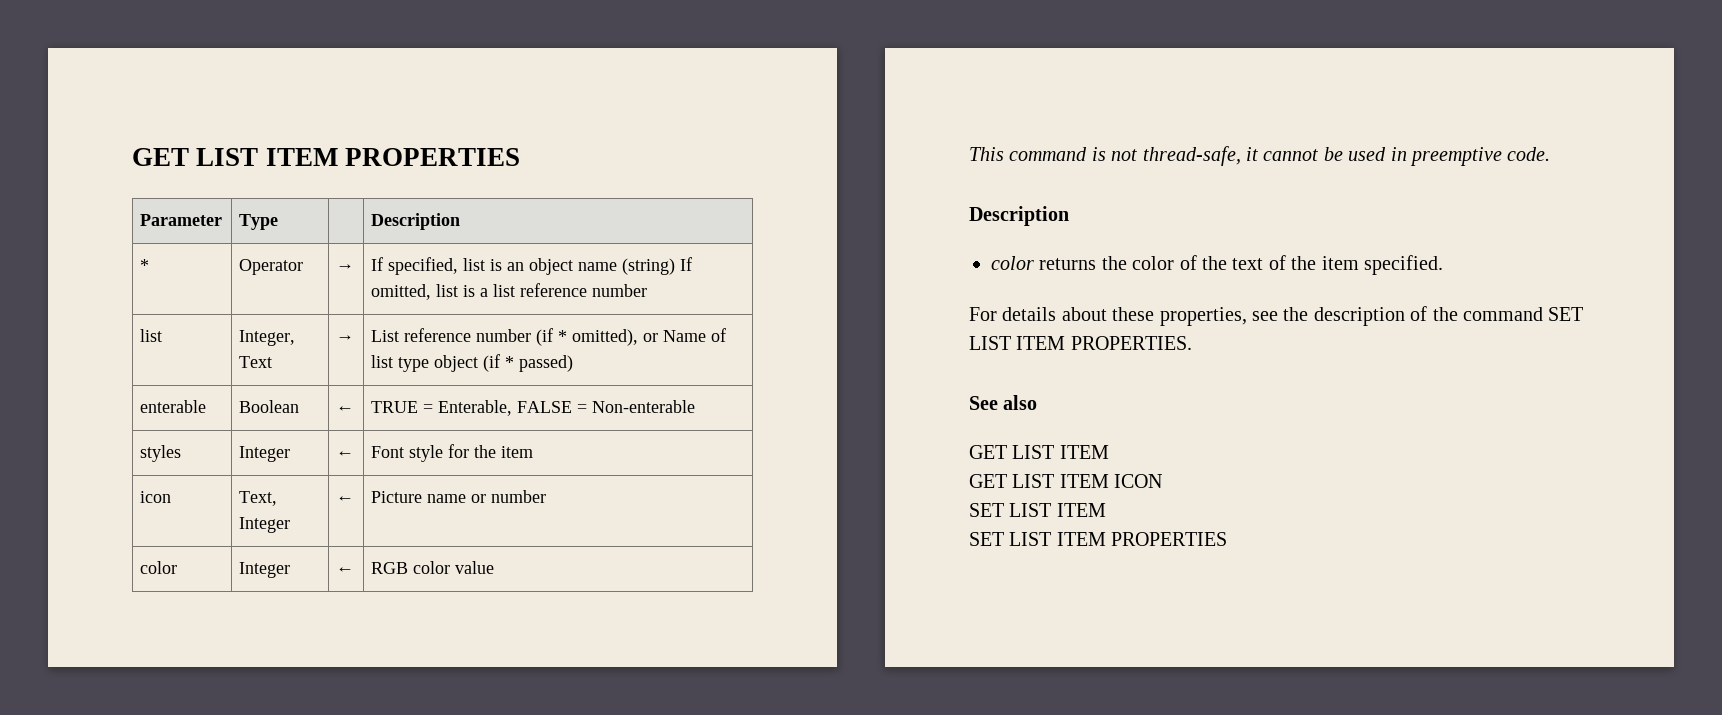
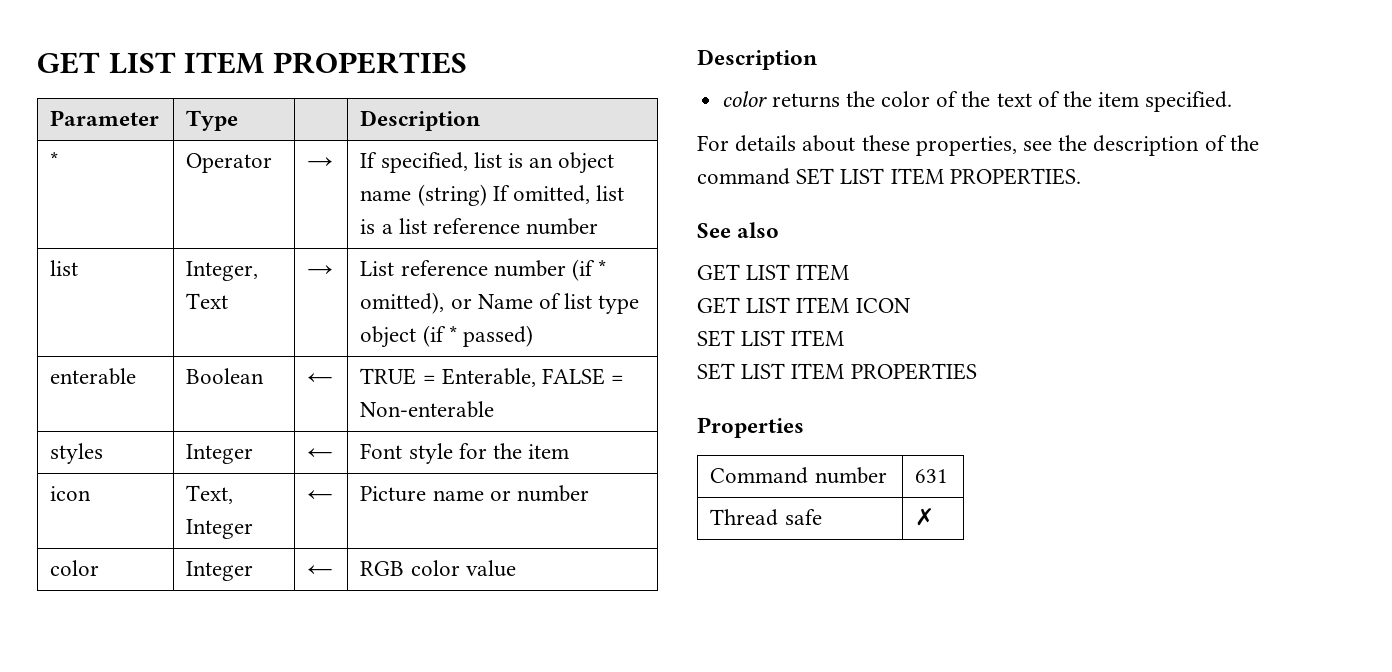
[969,146,1551,166] // This command is not thread-safe, it cannot be used in preemptive code. -> (516, 568) none
(1228, 539) none -> [697,417,804,438] [710,467,887,484] [915,469,949,483] [710,509,822,526] [915,508,935,526] // Properties // Command number | 631 // Thread safe | ✗

